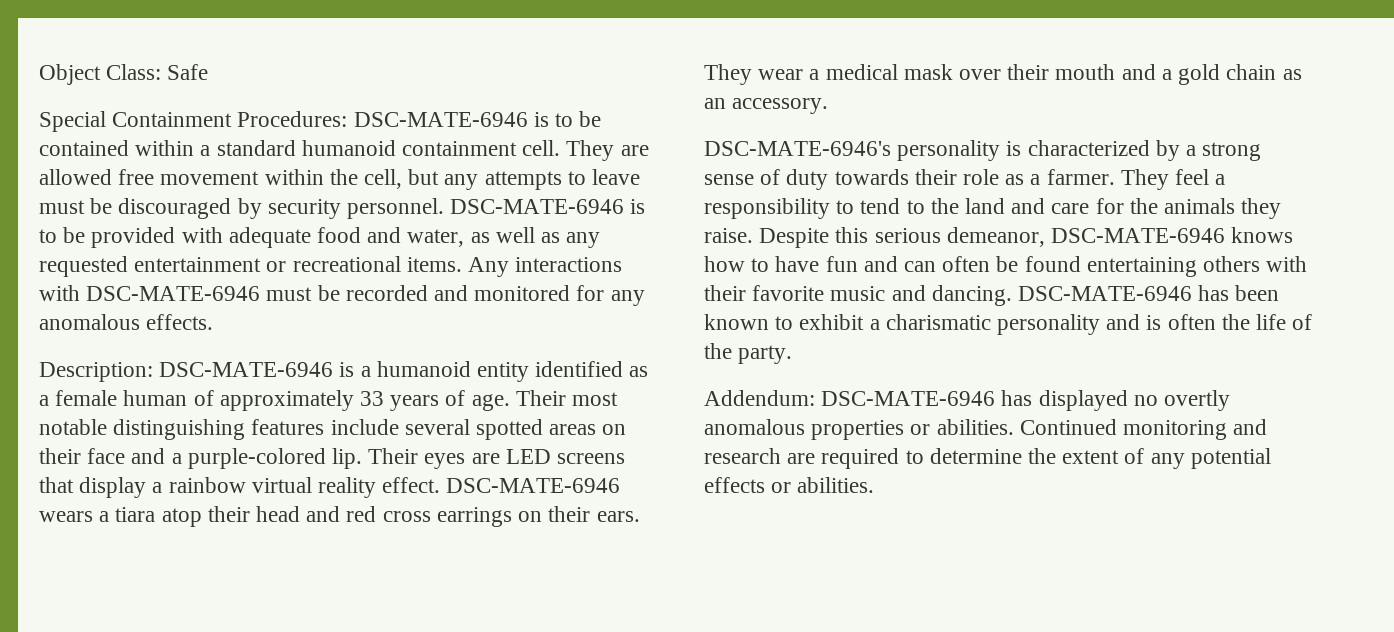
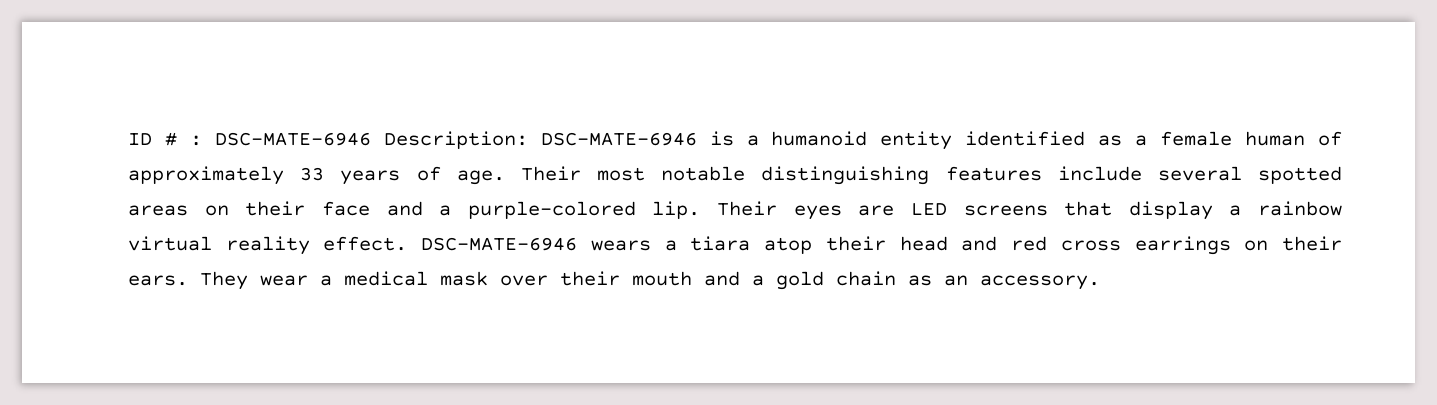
[39,64,209,85] [39,111,602,132] [39,140,649,161] [39,169,641,190] [39,198,646,219] [39,227,601,248] [39,256,623,277] [39,285,645,306] [39,314,214,330] Object Class: Safe // Special Containment Procedures: DSC-MATE-6946 is to be contained within a standard humanoid containment cell. They are allowed free movement within the cell, but any attempts to leave must be discouraged by security personnel. DSC-MATE-6946 is to be provided with adequate food and water, as well as any requested entertainment or recreational items. Any interactions with DSC-MATE-6946 must be recorded and monitored for any anomalous effects. // -> [128,132,371,146] ID # : DSC-MATE-6946
[704,140,1262,161] [704,169,1226,190] [704,198,1282,219] [704,227,1294,248] [704,256,1308,277] [704,285,1280,306] [704,314,1313,335] [704,343,793,364] [704,390,1231,411] [704,419,1268,440] [704,448,1271,469] [704,477,875,493] // DSC-MATE-6946's personality is characterized by a strong sense of duty towards their role as a farmer. They feel a responsibility to tend to the land and care for the animals they raise. Despite this serious demeanor, DSC-MATE-6946 knows how to have fun and can often be found entertaining others with their favorite music and dancing. DSC-MATE-6946 has been known to exhibit a charismatic personality and is often the life of the party. // Addendum: DSC-MATE-6946 has displayed no overtly anomalous properties or abilities. Continued monitoring and research are required to determine the extent of any potential effects or abilities. -> (1100, 282) none

